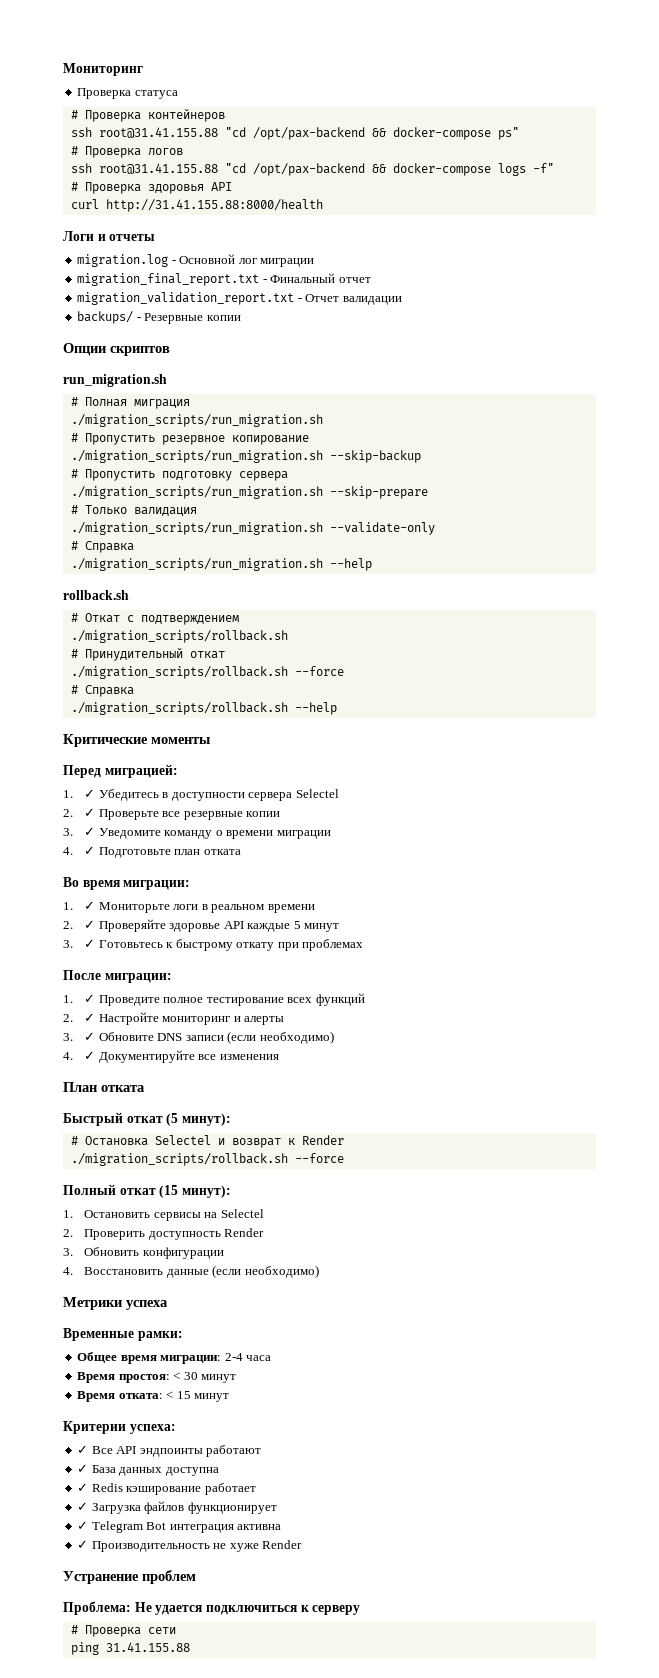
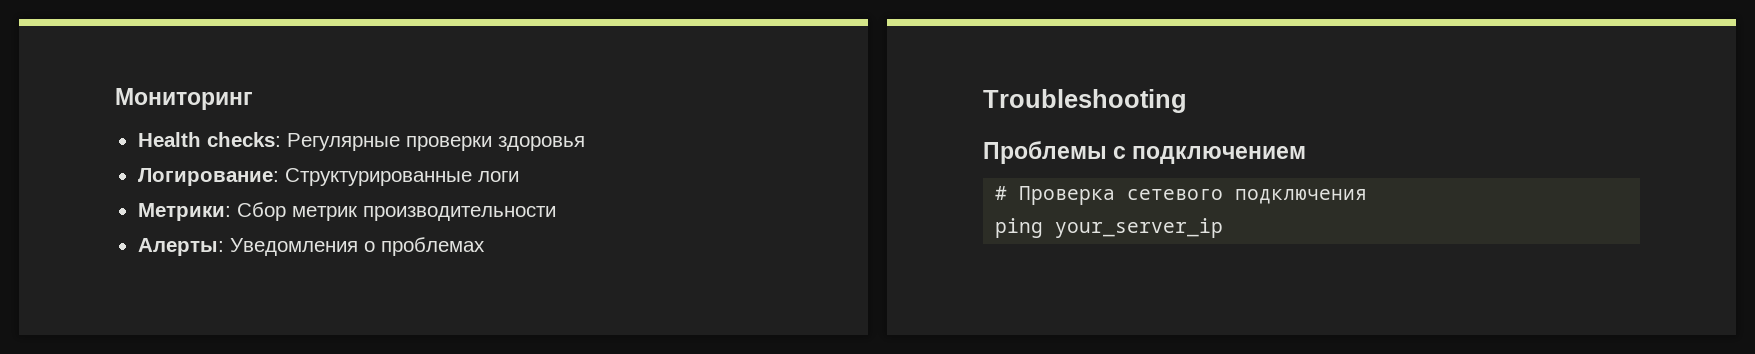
[77,88,178,99] [70,109,225,122] [70,127,519,140] [70,146,183,158] [70,163,554,176] [70,182,232,194] [70,199,323,212] [63,231,156,241] [77,254,315,267] [77,273,371,286] [77,292,402,305] [77,311,241,324] [63,343,170,356] [63,374,167,387] [70,397,190,409] [70,414,323,427] [70,433,309,445] [70,450,421,463] [70,469,288,481] [70,486,428,499] [70,505,197,516] [70,522,435,535] [70,541,134,553] [70,558,372,571] [63,590,129,600] [70,613,239,625] [70,630,288,643] [70,648,225,661] [70,666,344,679] [70,685,134,697] [70,702,337,715] [63,734,210,747] [63,764,178,778] [63,789,339,801] [63,808,281,820] [63,827,331,839] [63,846,241,858] [63,877,191,890] [63,901,315,913] [63,919,340,932] [63,939,364,951] [63,970,172,983] [63,993,365,1006] [63,1012,285,1025] [63,1031,334,1044] [63,1050,279,1063] [63,1082,145,1092] [63,1112,231,1126] [70,1135,344,1148] [70,1153,344,1166] [63,1184,231,1198] [63,1209,264,1221] [63,1228,265,1240] [63,1247,224,1259] [63,1265,319,1278] [63,1297,168,1310] [63,1328,183,1341] [77,1352,272,1364] [77,1372,237,1383] [77,1391,230,1402] [63,1421,176,1434] [77,1445,262,1457] [77,1464,219,1476] [77,1483,256,1495] [77,1501,277,1514] [77,1521,282,1533] [77,1540,303,1552] [63,1570,196,1584] [63,1601,361,1615] [70,1625,176,1637] Проверка статуса // # Проверка контейнеров // ssh root@31.41.155.88 "cd /opt/pax-backend && docker-compose ps" // # Проверка логов // ssh root@31.41.155.88 "cd /opt/pax-backend && docker-compose logs -f" // # Проверка здоровья API // curl http://31.41.155.88:8000/health // Логи и отчеты // migration.log - Основной лог миграции // migration_final_report.txt - Финальный отчет // migration_validation_report.txt - Отчет валидации // backups/ - Резервные копии // Опции скриптов // run_migration.sh // # Полная миграция // ./migration_scripts/run_migration.sh // # Пропустить резервное копирование // ./migration_scripts/run_migration.sh --skip-backup // # Пропустить подготовку сервера // ./migration_scripts/run_migration.sh --skip-prepare // # Только валидация // ./migration_scripts/run_migration.sh --validate-only // # Справка // ./migration_scripts/run_migration.sh --help // rollback.sh // # Откат с подтверждением // ./migration_scripts/rollback.sh // # Принудительный откат // ./migration_scripts/rollback.sh --force // # Справка // ./migration_scripts/rollback.sh --help // Критические моменты // Перед миграцией: // 1. ✓ Убедитесь в доступности сервера Selectel // 2. ✓ Проверьте все резервные копии // 3. ✓ Уведомите команду о времени миграции // 4. ✓ Подготовьте план отката // Во время миграции: // 1. ✓ Мониторьте логи в реальном времени // 2. ✓ Проверяйте здоровье API каждые 5 минут // 3. ✓ Готовьтесь к быстрому откату при проблемах // После миграции: // 1. ✓ Проведите полное тестирование всех функций // 2. ✓ Настройте мониторинг и алерты // 3. ✓ Обновите DNS записи (если необходимо) // 4. ✓ Документируйте все изменения // План отката // Быстрый откат (5 минут): // # Остановка Selectel и возврат к Render // ./migration_scripts/rollback.sh --force // Полный откат (15 минут): // 1. Остановить сервисы на Selectel // 2. Проверить доступность Render // 3. Обновить конфигурации // 4. Восстановить данные (если необходимо) // Метрики успеха // Временные рамки: // Общее время миграции: 2-4 часа // Время простоя: < 30 минут // Время отката: < 15 минут // Критерии успеха: // ✓ Все API эндпоинты работают // ✓ База данных доступна // ✓ Redis кэширование работает // ✓ Загрузка файлов функционирует // ✓ Telegram Bot интеграция активна // ✓ Производительность не хуже Render // Устранение проблем // Проблема: Не удается подключиться к серверу // # Проверка сети -> [137,132,585,151] [137,168,519,186] [137,202,556,221] [137,237,485,256] [983,89,1187,113] [983,141,1307,164] [995,186,1368,205] Health checks: Регулярные проверки здоровья // Логирование: Структурированные логи // Метрики: Сбор метрик производительности // Алерты: Уведомления о проблемах // Troubleshooting // Проблемы с подключением // # Проверка сетевого подключения
[105,1642,190,1652] 31.41.155.88 -> [1055,218,1224,238] your_server_ip

